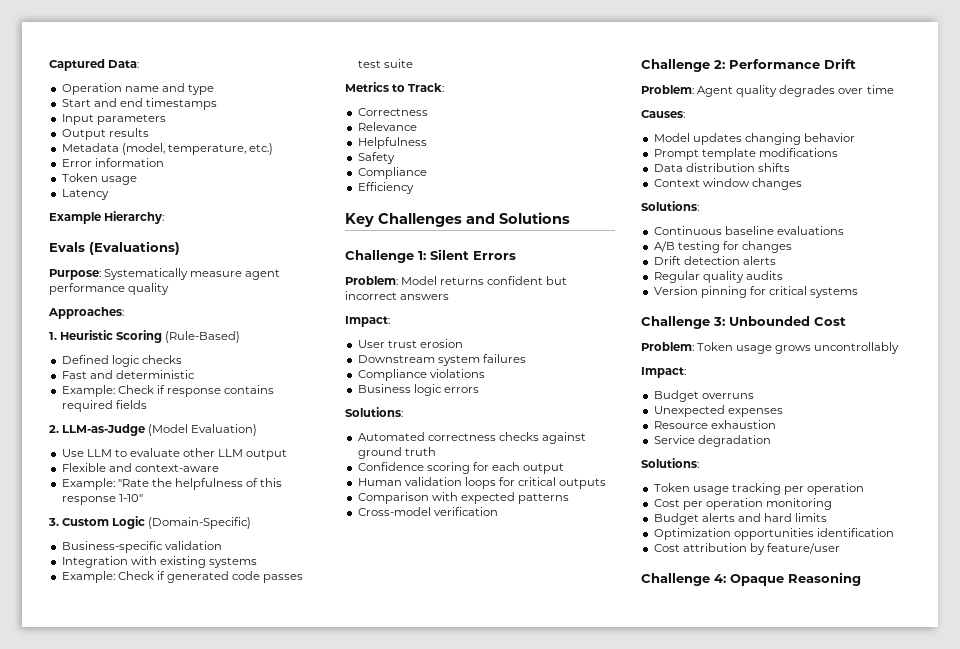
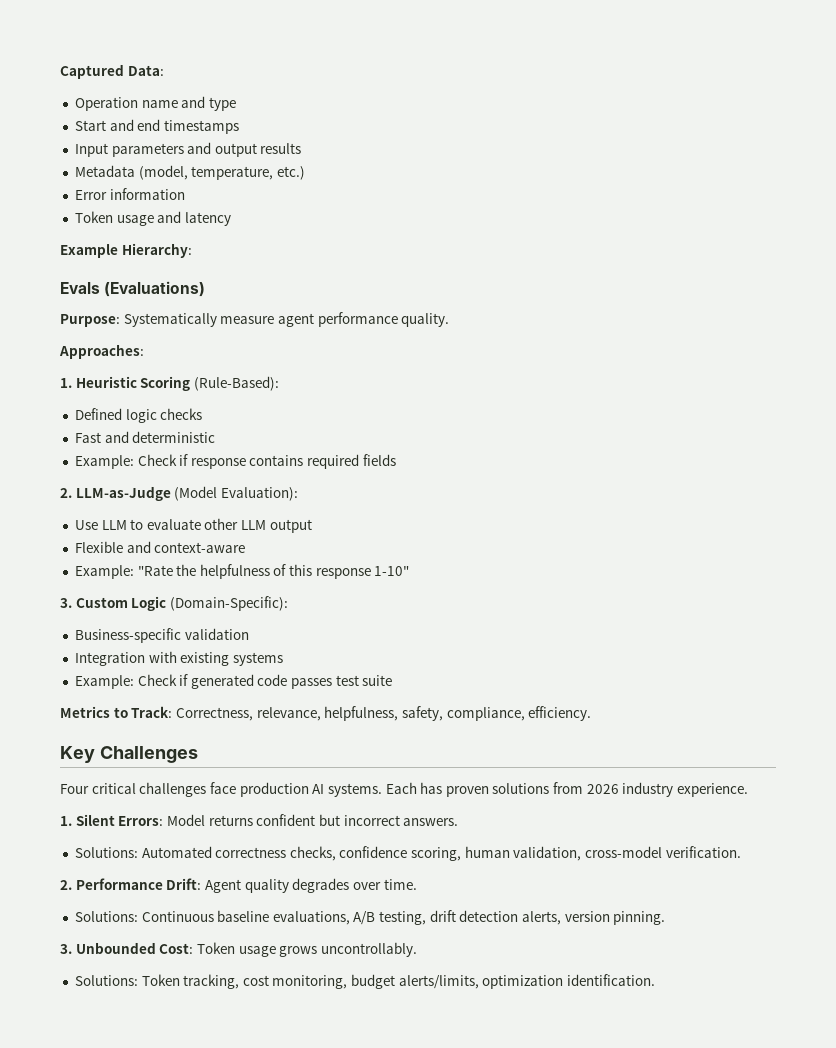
[61,129,106,140] // Output -> [187,142,257,157] and output
[61,189,109,200] // Latency -> [157,211,231,226] and latency
[128,283,170,295] quality -> [401,313,450,327] quality.
[165,331,241,343] (Rule-Based) -> [193,376,279,391] (Rule-Based):
[191,424,258,436] Evaluation) -> [220,487,298,501] Evaluation):
[148,517,252,529] (Domain-Specific) -> [169,596,288,611] (Domain-Specific):
[357,108,428,116] [357,122,417,131] [357,137,427,149] [357,152,395,164] [357,167,427,179] [357,182,414,194] [345,212,570,227] [345,249,516,263] [345,276,398,285] // Correctness // Relevance // Helpfulness // Safety // Compliance // Efficiency // Key Challenges and Solutions // Challenge 1: Silent Errors // Problem: -> [175,706,592,721] [60,746,198,763] [60,782,749,797] [60,814,164,826] Correctness, relevance, helpfulness, safety, compliance, efficiency. // Key Challenges // Four critical challenges face production AI systems. Each has proven solutions from 2026 industry experience. // 1. Silent Errors:
[400,294,450,300] [345,316,390,327] [357,339,463,348] [357,354,526,366] [357,369,485,381] [357,384,479,396] [345,407,403,417] answers // Impact: // User trust erosion // Downstream system failures // Compliance violations // Business logic errors // Solutions: // -> [403,818,459,826] [74,847,138,858] answers. // Solutions:
[498,432,586,444] [357,447,436,459] [357,462,565,474] [357,477,607,489] [357,492,569,504] [357,507,498,516] [641,58,856,72] [641,85,894,97] [641,110,685,118] [653,133,855,145] [653,148,838,160] [653,163,790,172] [653,178,802,190] [641,201,699,211] checks against ground truth // Confidence scoring for each output // Human validation loops for critical outputs // Comparison with expected patterns // Cross-model verification // Challenge 2: Performance Drift // Problem: Agent quality degrades over time // Causes: // Model updates changing behavior // Prompt template modifications // Data distribution shifts // Context window changes // Solutions: // -> [289,846,741,861] [60,878,417,893] [74,911,138,922] checks, confidence scoring, human validation, cross-model verification. // 2. Performance Drift: Agent quality degrades over time. // Solutions:
[776,226,844,235] [653,241,792,253] [653,256,776,265] [653,271,783,283] [653,286,859,298] [641,316,846,329] [641,342,900,354] [641,367,686,378] [653,390,754,402] [653,405,783,417] [653,420,776,429] [653,435,771,447] [641,458,699,468] [653,483,865,495] [653,498,832,510] [653,513,828,525] [653,528,894,540] [653,543,840,555] [641,572,861,586] evaluations // A/B testing for changes // Drift detection alerts // Regular quality audits // Version pinning for critical systems // Challenge 3: Unbounded Cost // Problem: Token usage grows uncontrollably // Impact: // Budget overruns // Unexpected expenses // Resource exhaustion // Service degradation // Solutions: // Token usage tracking per operation // Cost per operation monitoring // Budget alerts and hard limits // Optimization opportunities identification // Cost attribution by feature/user // Challenge 4: Opaque Reasoning -> [272,910,666,925] [60,942,417,957] [74,974,656,989] evaluations, A/B testing, drift detection alerts, version pinning. // 3. Unbounded Cost: Token usage grows uncontrollably. // Solutions: Token tracking, cost monitoring, budget alerts/limits, optimization identification.

